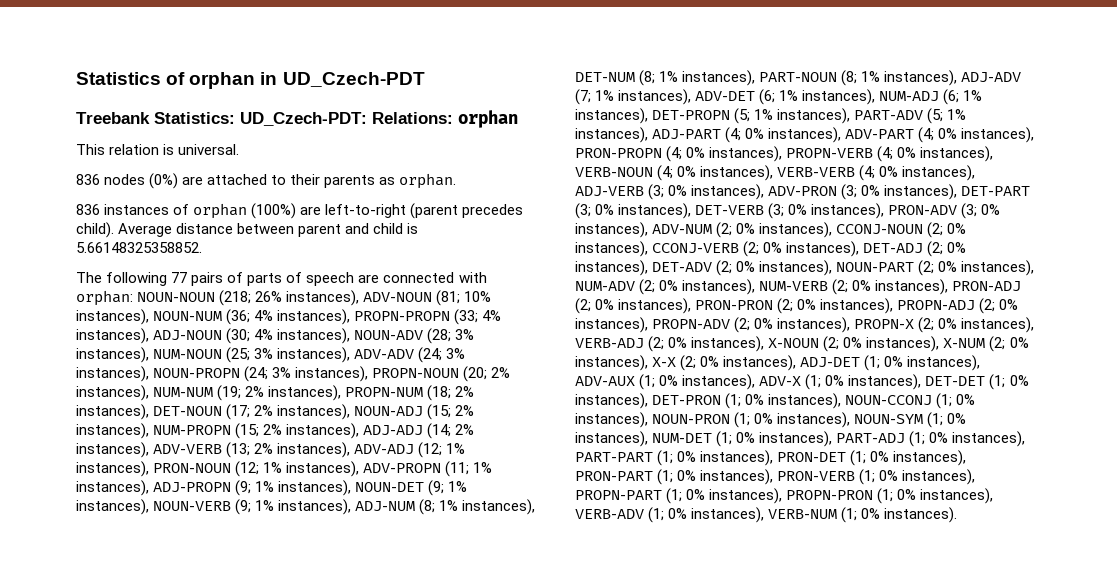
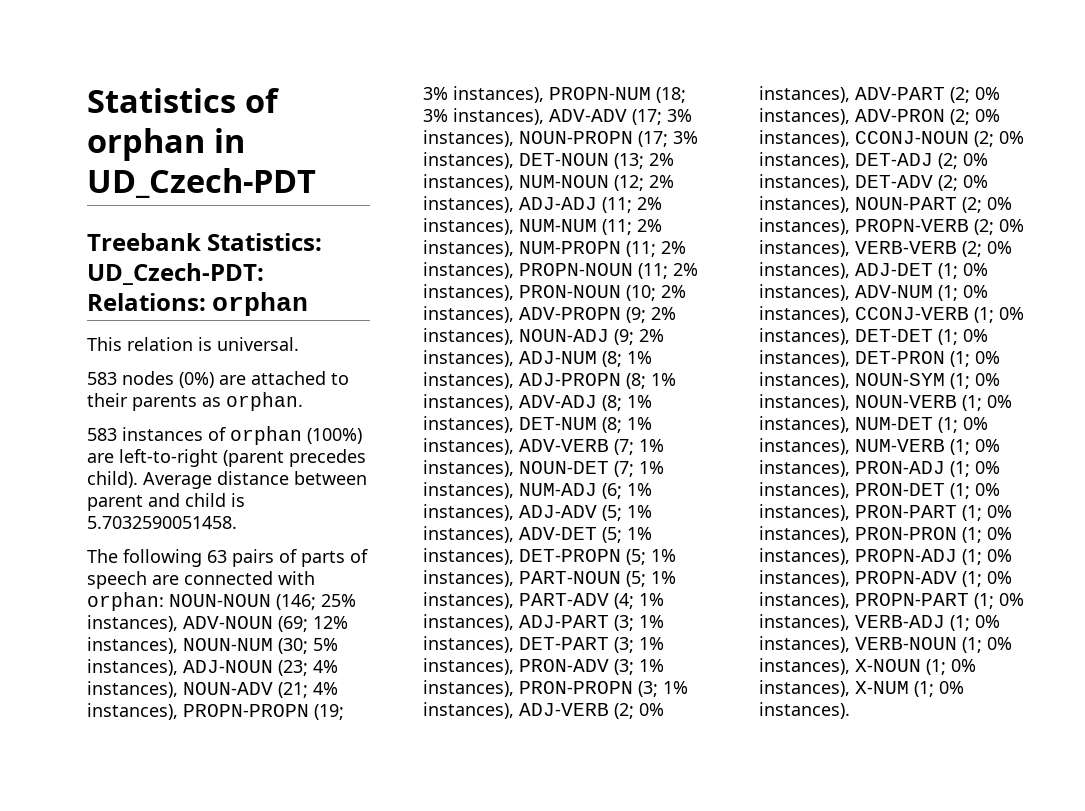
[76,174,100,185] 836 -> [87,372,117,385] 583
[76,204,100,215] 836 -> [87,428,117,441] 583
[76,242,202,253] 5.66148325358852. -> [87,516,237,529] 5.7032590051458.
[171,272,188,283] 77 -> [207,550,227,563] 63
[219,290,492,306] [76,309,502,325] [76,328,475,344] [76,347,251,363] (218; 26% instances), ADV-NOUN (81; 10% instances), NOUN-NUM (36; 4% instances), PROPN-PROPN (33; 4% instances), ADJ-NOUN (30; 4% instances), NOUN-ADV (28; 3% instances), NUM-NOUN (25; -> [276,594,356,610] [87,615,348,632] [87,637,338,654] [87,659,338,676] [87,681,338,698] [87,703,344,720] [423,86,686,103] (146; 25% instances), ADV-NOUN (69; 12% instances), NOUN-NUM (30; 5% instances), ADJ-NOUN (23; 4% instances), NOUN-ADV (21; 4% instances), PROPN-PROPN (19; 3% instances), PROPN-NUM (18;
[418,347,443,363] (24; -> [632,109,662,125] (17;
[244,366,488,382] (24; 3% instances), PROPN-NOUN (20; -> [638,131,698,147] [423,152,674,169] [423,174,674,191] [423,196,632,213] (17; 3% instances), DET-NOUN (13; 2% instances), NUM-NOUN (12; 2% instances), ADJ-ADJ (11;
[217,385,475,401] [76,404,251,420] (19; 2% instances), PROPN-NUM (18; 2% instances), DET-NOUN (17; -> [602,219,662,235] [423,240,686,257] [423,262,698,279] [423,284,686,301] [423,306,646,323] (11; 2% instances), NUM-PROPN (11; 2% instances), PROPN-NOUN (11; 2% instances), PRON-NOUN (10; 2% instances), ADV-PROPN (9;
[427,404,475,420] [76,423,475,439] [76,442,466,458] [76,461,470,477] (15; 2% instances), NUM-PROPN (15; 2% instances), ADJ-ADJ (14; 2% instances), ADV-VERB (13; 2% instances), ADV-ADJ (12; 1% instances), PRON-NOUN (12; 1% instances), ADV-PROPN (11; -> [614,329,664,345] [423,350,622,367] (9; 2% instances), ADJ-NUM (8;
[235,480,468,496] [76,499,416,515] (9; 1% instances), NOUN-DET (9; 1% instances), NOUN-VERB (9; 1% instances), ADJ-NUM -> [626,373,676,389] [423,394,597,411] (8; 1% instances), ADV-ADJ
[759,70,1022,86] [575,89,776,105] PART-NOUN (8; 1% instances), ADJ-ADV (7; 1% instances), ADV-DET (6; -> [519,439,664,455] [423,460,634,477] ADV-VERB (7; 1% instances), NOUN-DET (7;
(648, 116) none -> [519,505,652,521] [423,526,652,543] [423,548,514,565] ADJ-ADV (5; 1% instances), ADV-DET (5; 1% instances),
[854,108,967,124] [575,127,1035,143] [575,146,994,162] [575,165,976,181] [575,184,1031,200] [575,203,1001,219] [575,222,713,238] PART-ADV (5; 1% instances), ADJ-PART (4; 0% instances), ADV-PART (4; 0% instances), PRON-PROPN (4; 0% instances), PROPN-VERB (4; 0% instances), VERB-NOUN (4; 0% instances), VERB-VERB (4; 0% instances), ADJ-VERB (3; 0% instances), ADV-PRON (3; 0% instances), DET-PART (3; 0% instances), DET-VERB (3; 0% instances), PRON-ADV (3; 0% instances), ADV-NUM -> [519,571,676,587] [423,592,664,609] [423,614,664,631] [423,636,664,653] [423,658,664,675] [423,680,688,697] [423,702,664,719] [759,86,1000,103] [759,108,945,125] PART-NOUN (5; 1% instances), PART-ADV (4; 1% instances), ADJ-PART (3; 1% instances), DET-PART (3; 1% instances), PRON-ADV (3; 1% instances), PRON-PROPN (3; 1% instances), ADJ-VERB (2; 0% instances), ADV-PART (2; 0% instances), ADV-PRON
[652,241,860,257] CCONJ-VERB (2; 0% instances), -> (850, 160) none
[575,279,1022,295] [575,298,1019,314] [575,317,1035,333] [575,336,1029,352] [575,355,677,371] NUM-ADV (2; 0% instances), NUM-VERB (2; 0% instances), PRON-ADJ (2; 0% instances), PRON-PRON (2; 0% instances), PROPN-ADJ (2; 0% instances), PROPN-ADV (2; 0% instances), PROPN-X (2; 0% instances), VERB-ADJ (2; 0% instances), X-NOUN (2; 0% instances), X-NUM (2; 0% instances), X-X -> [855,219,1024,235] [759,240,957,257] PROPN-VERB (2; 0% instances), VERB-VERB
[575,374,802,390] ADV-AUX (1; 0% instances), ADV-X -> [855,285,988,301] [759,306,969,323] ADV-NUM (1; 0% instances), CCONJ-VERB
[845,393,976,409] [575,412,924,428] NOUN-CCONJ (1; 0% instances), NOUN-PRON (1; 0% instances), NOUN-SYM -> [855,373,1000,389] [759,394,957,411] NOUN-SYM (1; 0% instances), NOUN-VERB
[836,431,1026,447] [575,452,653,462] PART-ADJ (1; 0% instances), PART-PART -> [855,439,1000,455] [759,460,945,477] NUM-VERB (1; 0% instances), PRON-ADJ
[777,471,856,481] PRON-VERB -> [855,527,1012,543] [759,548,1012,565] [759,570,957,587] PRON-PRON (1; 0% instances), PROPN-ADJ (1; 0% instances), PROPN-ADV
[786,488,994,504] [575,507,838,523] PROPN-PRON (1; 0% instances), VERB-ADV (1; 0% instances), VERB-NUM -> [855,615,1000,631] [759,636,1012,653] [759,658,976,675] [759,680,909,697] VERB-ADJ (1; 0% instances), VERB-NOUN (1; 0% instances), X-NOUN (1; 0% instances), X-NUM

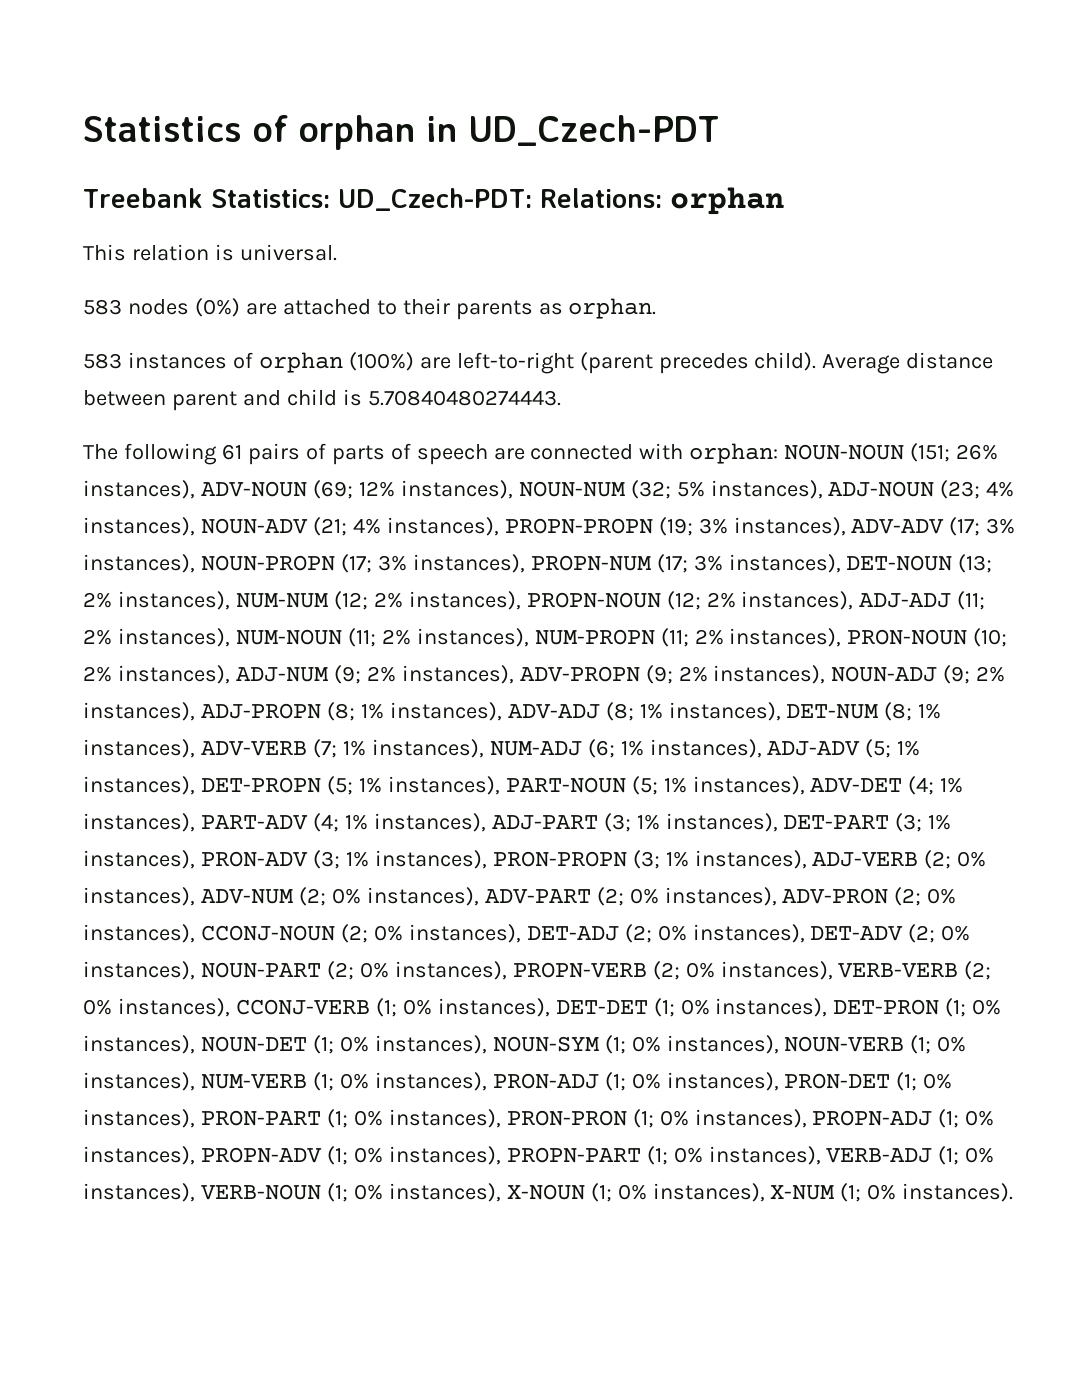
[87,516,237,529] 5.7032590051458. -> [367,390,561,406] 5.70840480274443.
[207,550,227,563] 63 -> [221,444,242,460] 61
[276,594,356,610] (146; 25% -> [910,443,999,462] (151; 26%
[278,638,308,654] (30; -> [630,480,671,499] (32;
[549,87,686,103] [423,108,544,125] PROPN-NUM (18; 3% instances), -> (846, 526) none
[519,153,674,169] [423,174,609,191] DET-NOUN (13; 2% instances), NUM-NOUN -> [530,554,993,573] [83,591,661,610] PROPN-NUM (17; 3% instances), DET-NOUN (13; 2% instances), NUM-NUM (12; 2% instances), PROPN-NOUN
[519,219,597,232] NUM-NUM -> [235,629,342,645] NUM-NOUN
[519,263,698,279] [423,284,656,301] PROPN-NOUN (11; 2% instances), PRON-NOUN (10; -> [847,628,1008,647] [83,665,361,684] PRON-NOUN (10; 2% instances), ADJ-NUM (9;
[519,351,652,367] [423,372,514,389] ADJ-NUM (8; 1% instances), -> (195, 711) none
[519,461,664,477] [423,482,514,499] NOUN-DET (7; 1% instances), -> (484, 748) none
[519,527,652,543] [423,548,514,565] ADV-DET (5; 1% instances), -> (195, 785) none
(514, 600) none -> [810,776,964,795] [83,813,195,832] ADV-DET (4; 1% instances),
(850, 94) none -> [200,887,479,906] ADV-NUM (2; 0% instances),
[855,263,988,279] [759,284,988,301] [759,306,850,323] ADJ-DET (1; 0% instances), ADV-NUM (1; 0% instances), -> (230, 1007) none
(850, 380) none -> [200,1035,487,1054] NOUN-DET (1; 0% instances),
[855,417,988,433] [759,438,850,455] NUM-DET (1; 0% instances), -> (195, 1081) none

